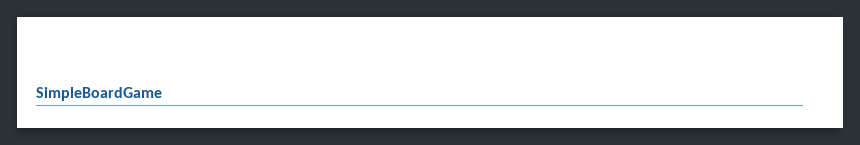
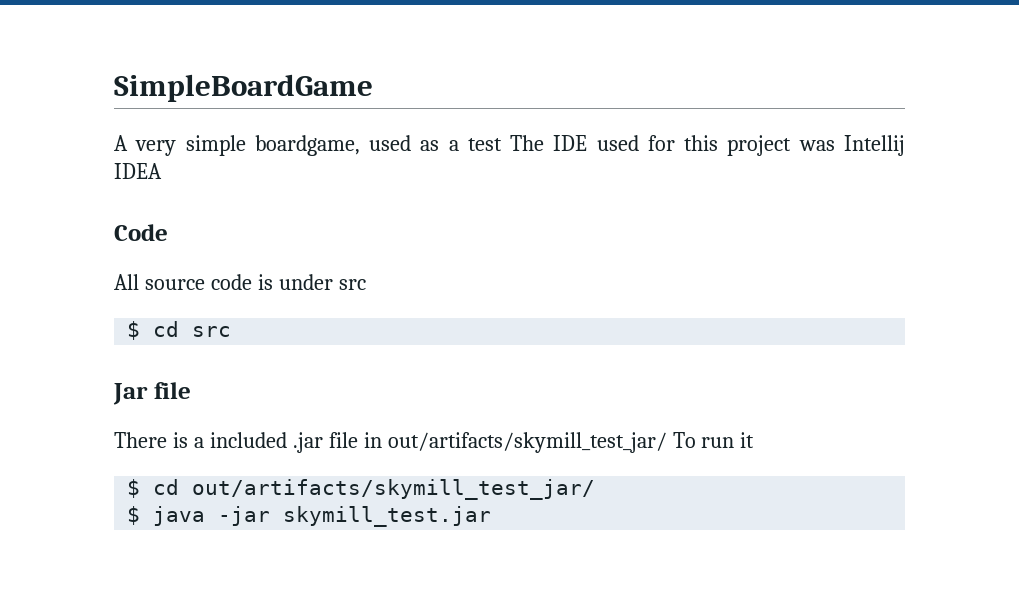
(162, 94) none -> [114,135,905,156] [114,163,162,179] [114,224,168,241] [114,274,366,290] [127,321,232,340] [113,382,191,405] [114,432,755,453] [127,479,596,500] [127,506,492,527] // A very simple boardgame, used as a test The IDE used for this project was Intellij IDEA // Code // All source code is under src // $ cd src // Jar file // There is a included .jar file in out/artifacts/skymill_test_jar/ To run it // $ cd out/artifacts/skymill_test_jar/ // $ java -jar skymill_test.jar

